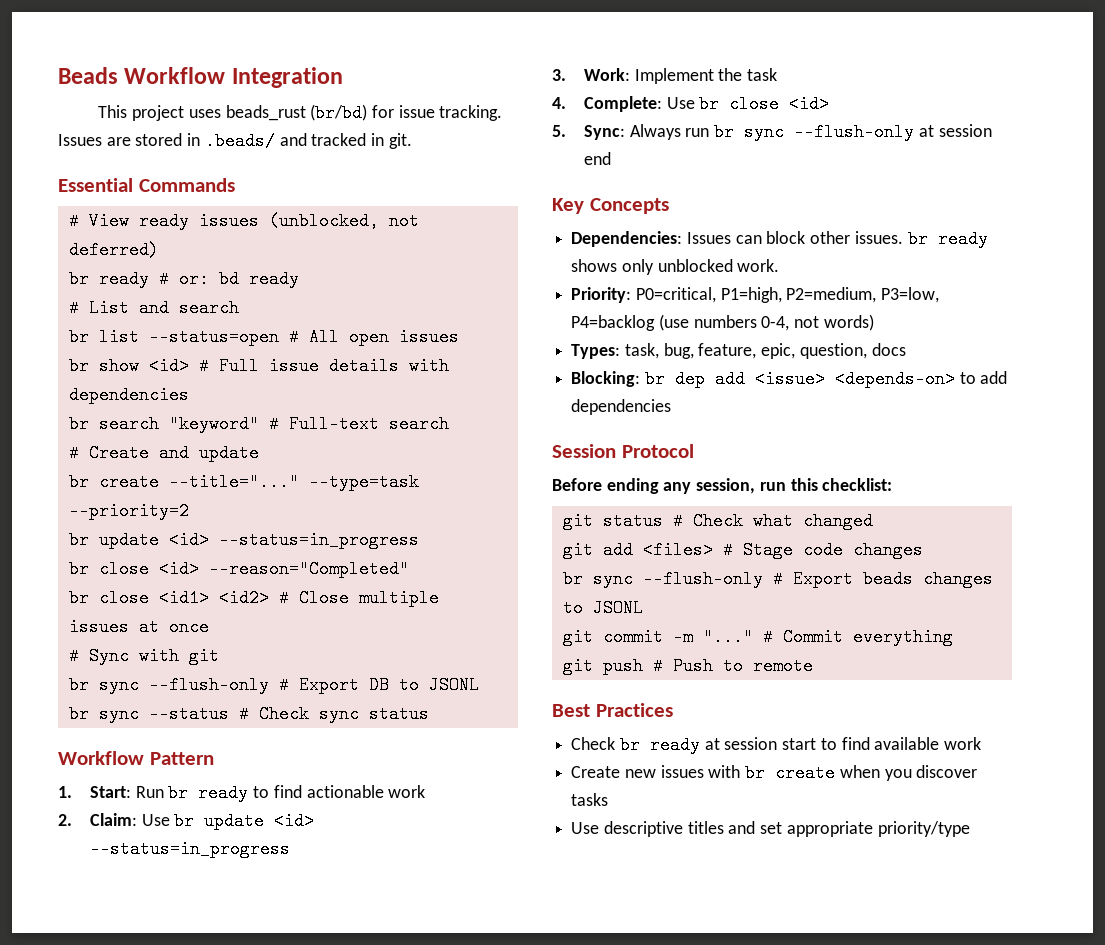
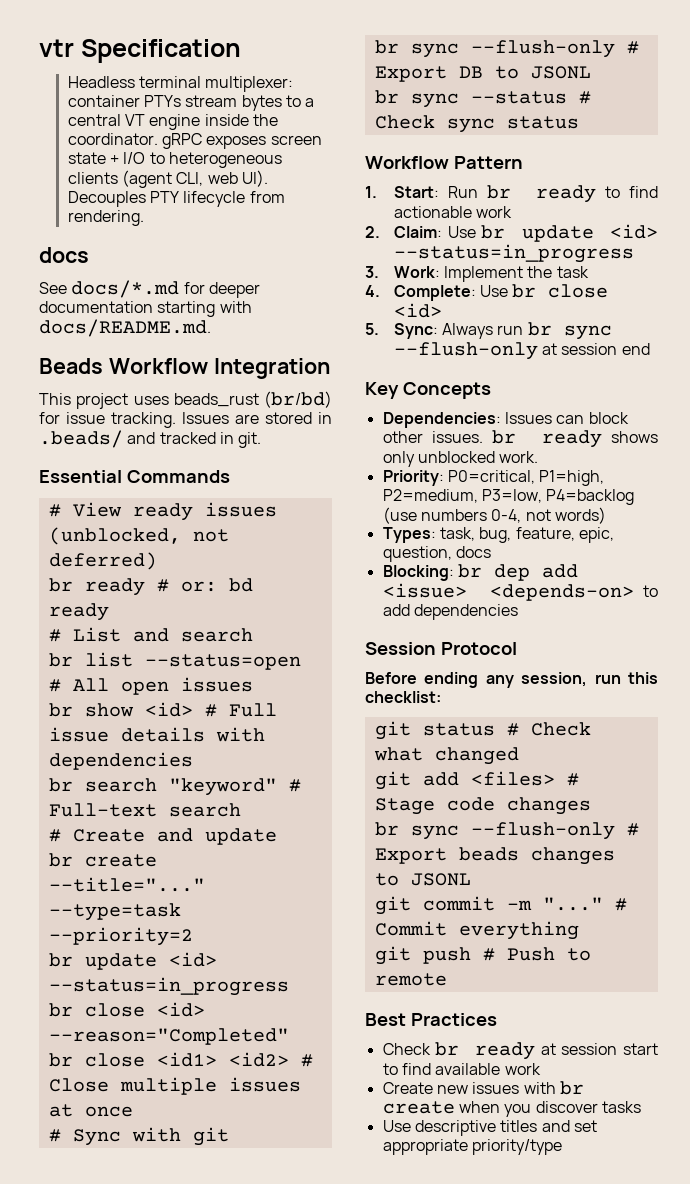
(58, 75) none -> [39,39,241,63] [67,76,294,92] [67,95,315,111] [67,114,278,130] [67,133,322,149] [67,152,282,168] [67,170,268,188] [67,191,285,207] [67,210,144,226] [39,247,89,263] [39,280,260,298] [39,301,252,317] [39,319,211,337] vtr Specification // Headless terminal multiplexer: container PTYs stream bytes to a central VT engine inside the coordinator. gRPC exposes screen state + I/O to heterogeneous clients (agent CLI, web UI). Decouples PTY lifecycle from rendering. // docs // See docs/*.md for deeper documentation starting with docs/README.md. //

